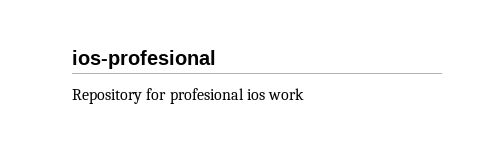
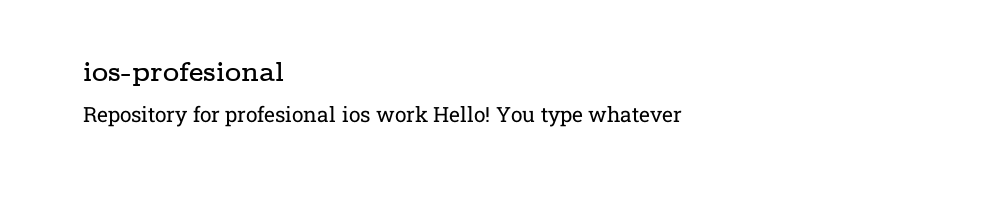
(305, 94) none -> [433,106,683,127] Hello! You type whatever

